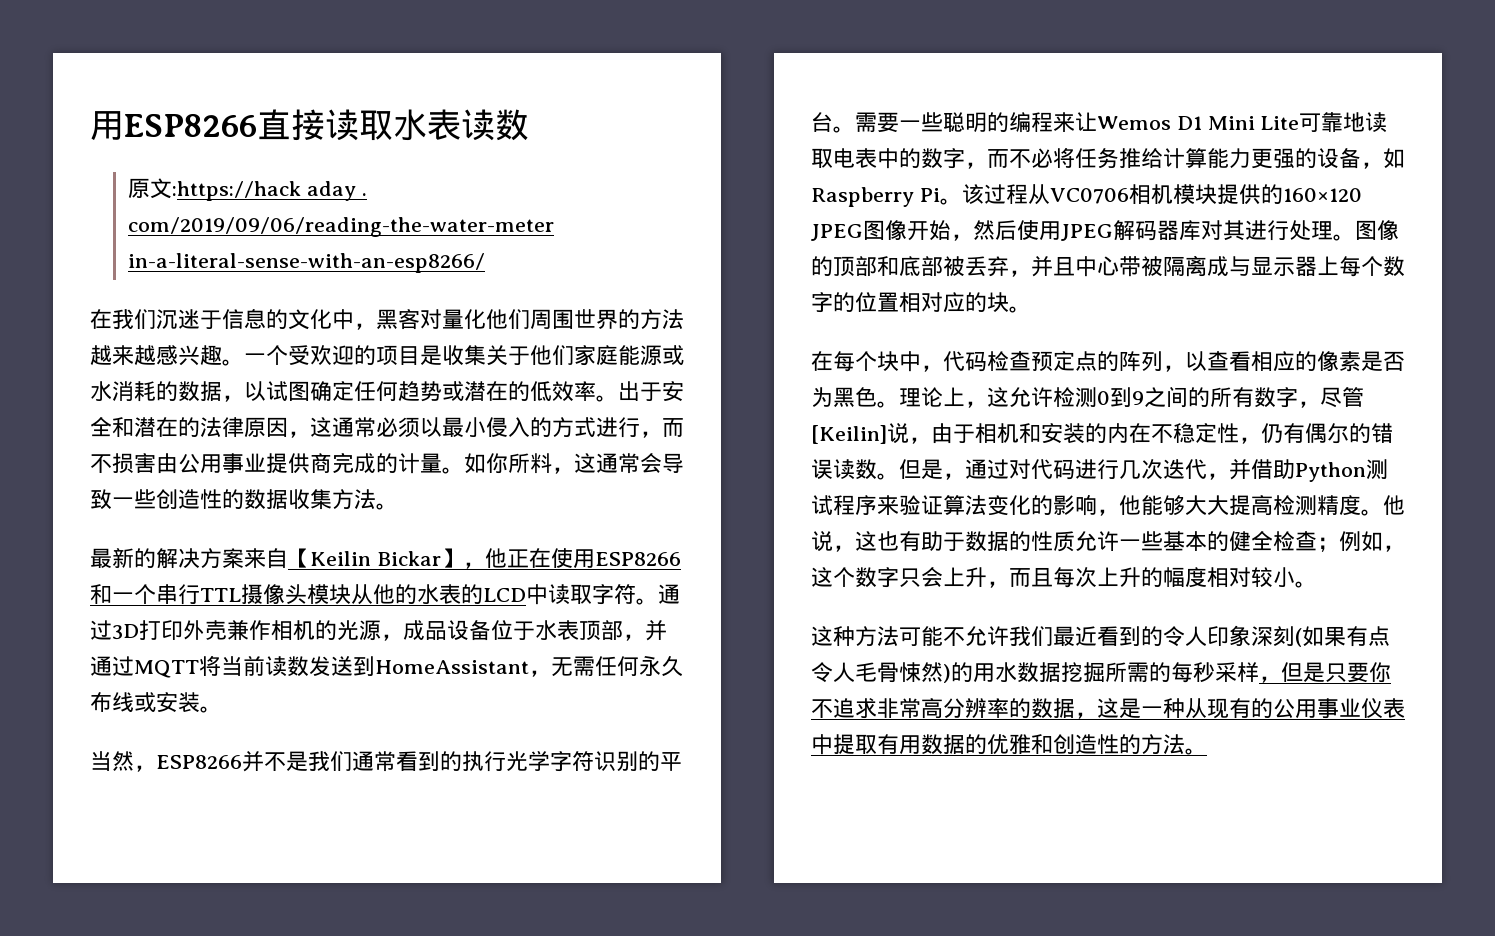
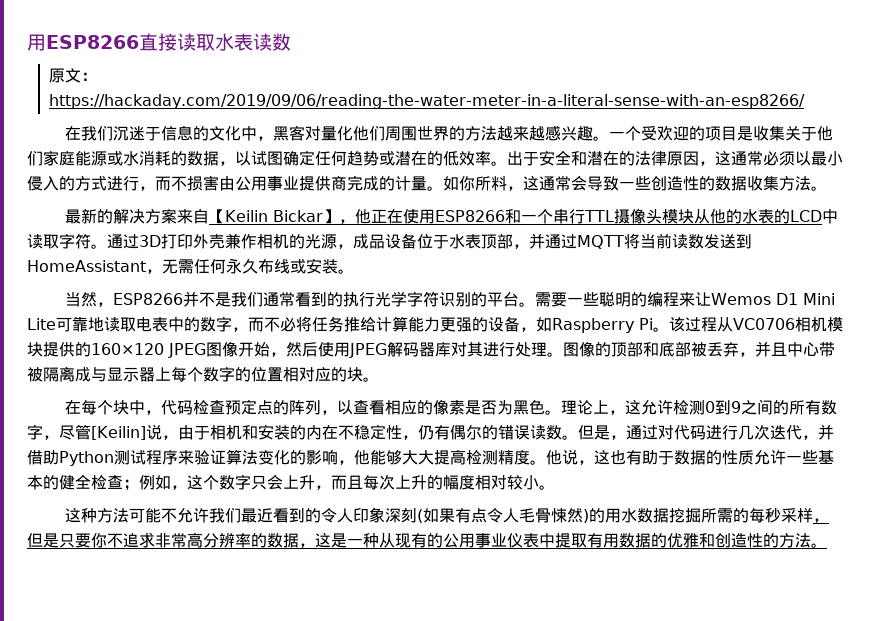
[172,181,367,201] [128,217,555,237] [128,253,486,273] :https://hack aday . com/2019/09/06/reading-the-water-meter in-a-literal-sense-with-an-esp8266/ -> [80,72,97,81] [48,94,805,109] ：https://hackaday.com/2019/09/06/reading-the-water-meter-in-a-literal-sense-with-an-esp8266/

